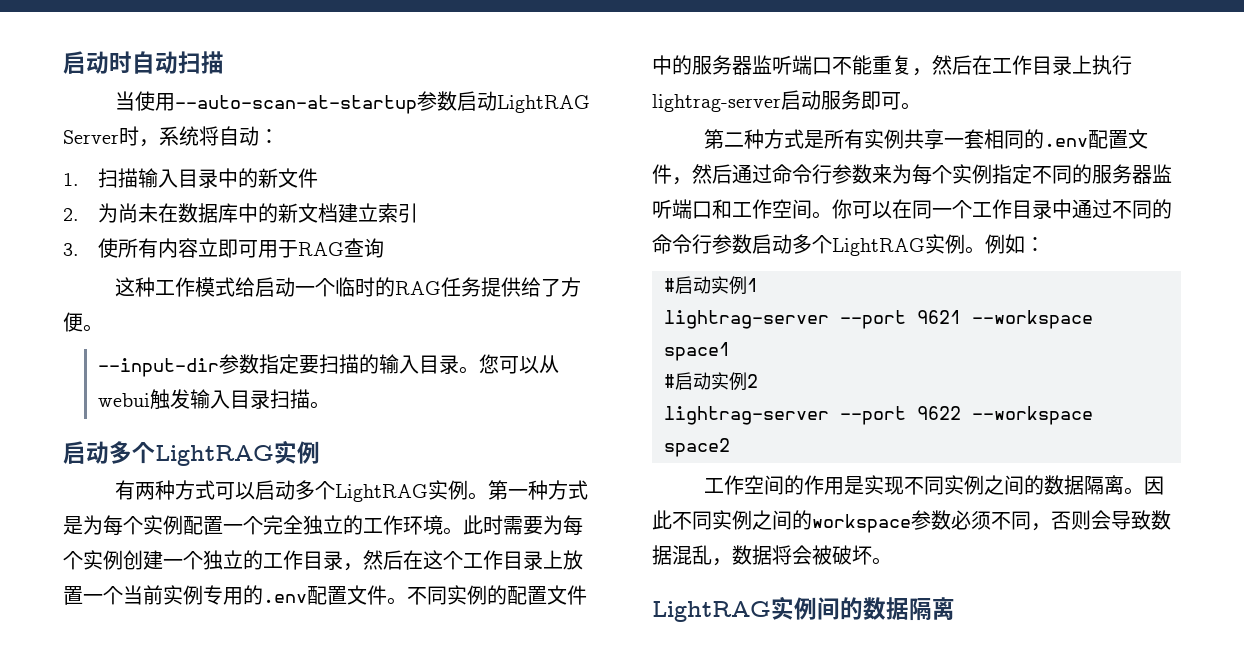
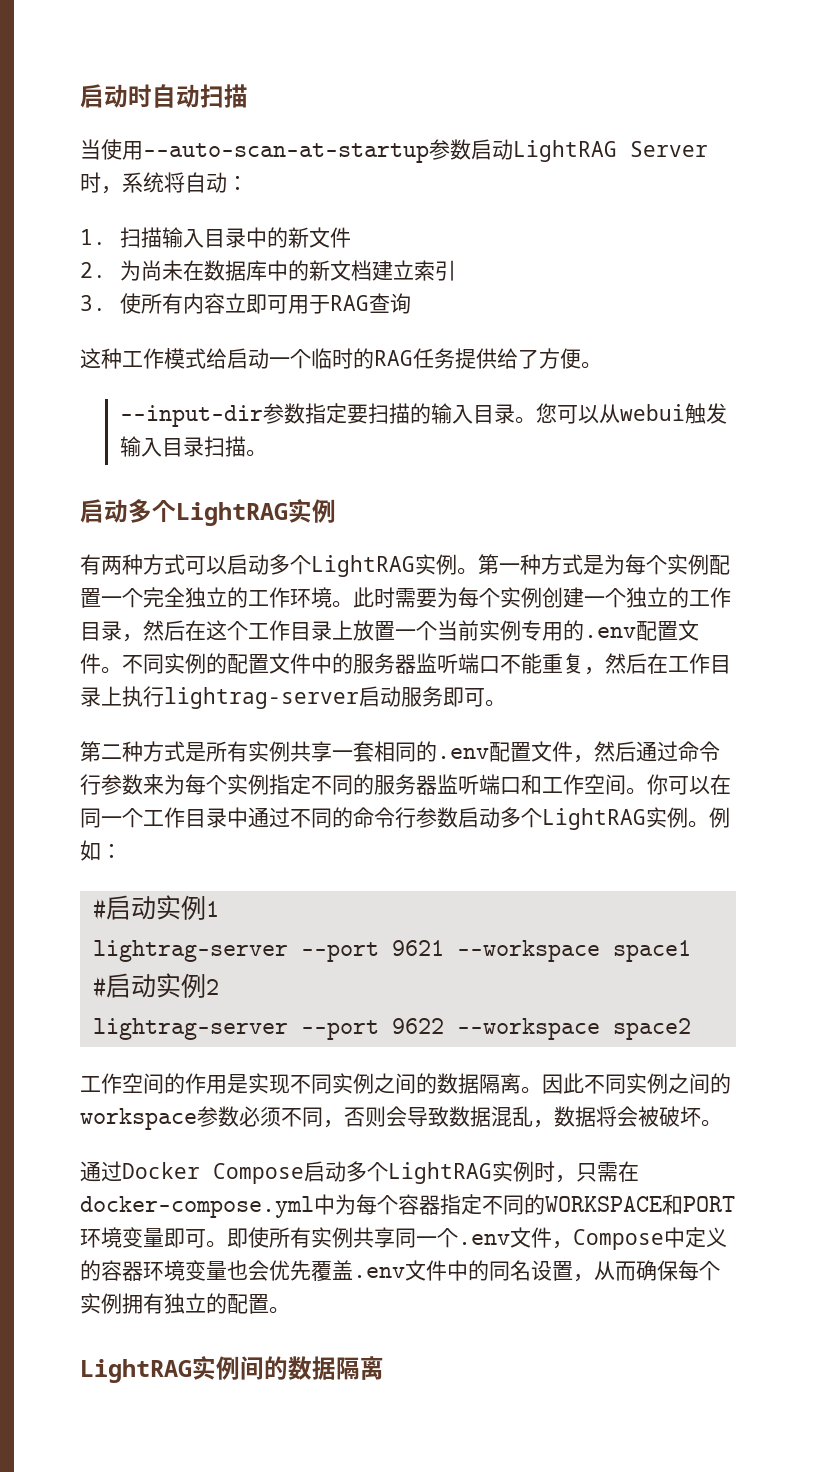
(892, 561) none -> [80,1161,639,1184] [80,1194,735,1218] [80,1227,727,1250] [80,1260,720,1282] [80,1293,290,1314] // 通过Docker Compose启动多个LightRAG实例时，只需在docker-compose.yml中为每个容器指定不同的WORKSPACE和PORT环境变量即可。即使所有实例共享同一个.env文件，Compose中定义的容器环境变量也会优先覆盖.env文件中的同名设置，从而确保每个实例拥有独立的配置。

